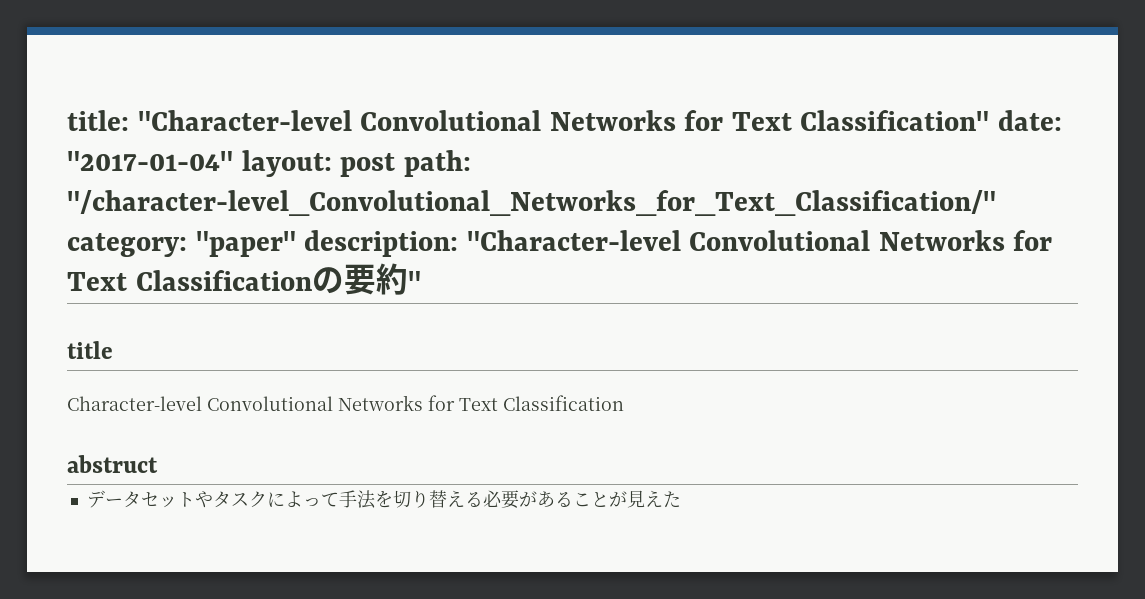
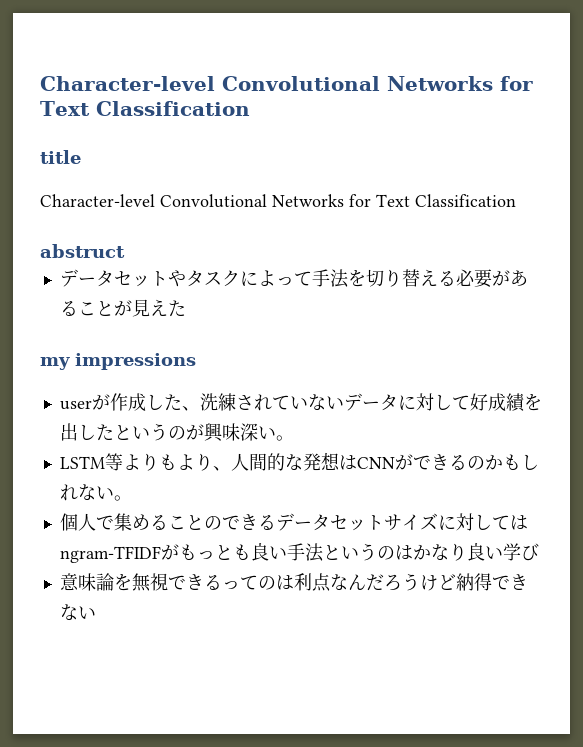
[67,110,1062,131] [67,150,471,177] [67,190,996,216] [67,230,1053,257] [67,263,421,295] title: "Character-level Convolutional Networks for Text Classification" date: "2017-01-04" layout: post path: "/character-level_Convolutional_Networks_for_Text_Classification/" category: "paper" description: "Character-level Convolutional Networks for Text Classificationの要約" -> [40,76,533,91] [40,101,250,116] Character-level Convolutional Networks for Text Classification
(681, 499) none -> [40,353,196,370] [59,393,542,412] [59,423,294,442] [59,452,539,471] [59,484,132,501] [59,513,528,531] [59,543,539,563] [59,573,528,592] [59,604,96,621] // my impressions // userが作成した、洗練されていないデータに対して好成績を出したというのが興味深い。 // LSTM等よりもより、人間的な発想はCNNができるのかもしれない。 // 個人で集めることのできるデータセットサイズに対してはngram-TFIDFがもっとも良い手法というのはかなり良い学び // 意味論を無視できるってのは利点なんだろうけど納得できない

